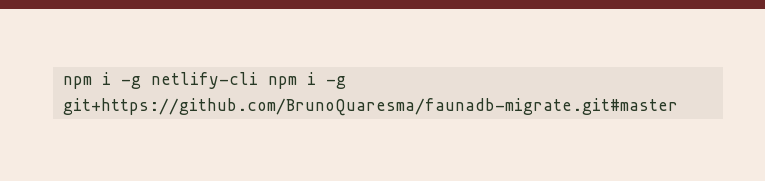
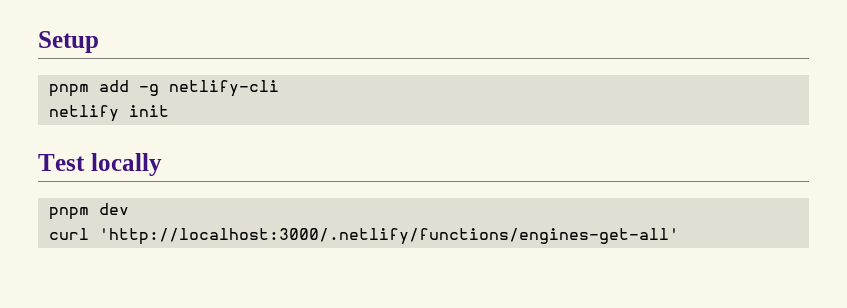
[63,72,112,89] npm i -> [38,31,99,53] [49,80,130,97] Setup // pnpm add
[268,72,347,89] [63,98,679,116] npm i -g git+https://github.com/BrunoQuaresma/faunadb-migrate.git#master -> [49,105,170,122] [38,153,162,176] [49,203,130,220] [49,228,680,245] // netlify init // Test locally // pnpm dev // curl 'http://localhost:3000/.netlify/functions/engines-get-all'

